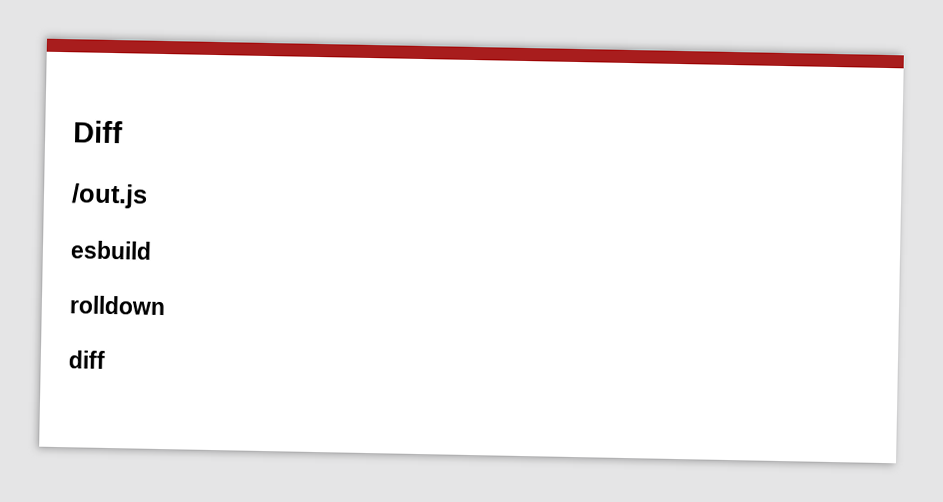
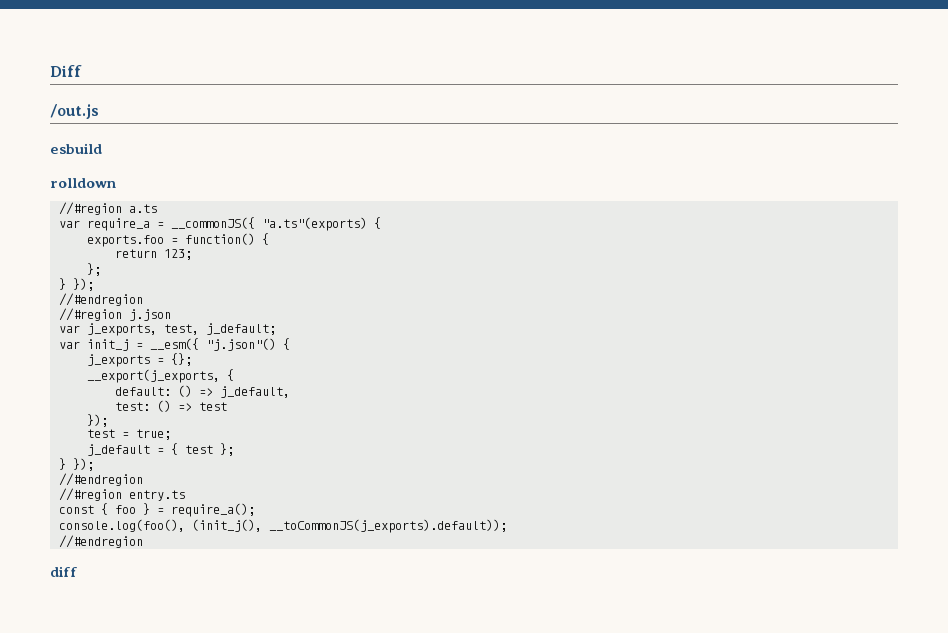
(166, 305) none -> [58,202,157,215] [58,217,381,231] [86,233,269,247] [114,249,192,260] [86,263,101,276] [58,278,94,291] [58,293,143,306] [58,308,171,321] [58,323,276,336] [58,338,290,351] [86,353,192,367] [86,369,234,383] [114,385,290,398] [114,400,227,412] [86,414,108,427] [86,429,171,440] [86,443,234,456] [58,458,94,471] [58,473,143,486] [58,488,185,501] [58,503,255,517] [58,519,507,533] [58,535,143,548] // //#region a.ts // var require_a = __commonJS({ "a.ts"(exports) { // exports.foo = function() { // return 123; // }; // } }); // //#endregion // //#region j.json // var j_exports, test, j_default; // var init_j = __esm({ "j.json"() { // j_exports = {}; // __export(j_exports, { // default: () => j_default, // test: () => test // }); // test = true; // j_default = { test }; // } }); // //#endregion // //#region entry.ts // const { foo } = require_a(); // console.log(foo(), (init_j(), __toCommonJS(j_exports).default)); // //#endregion

